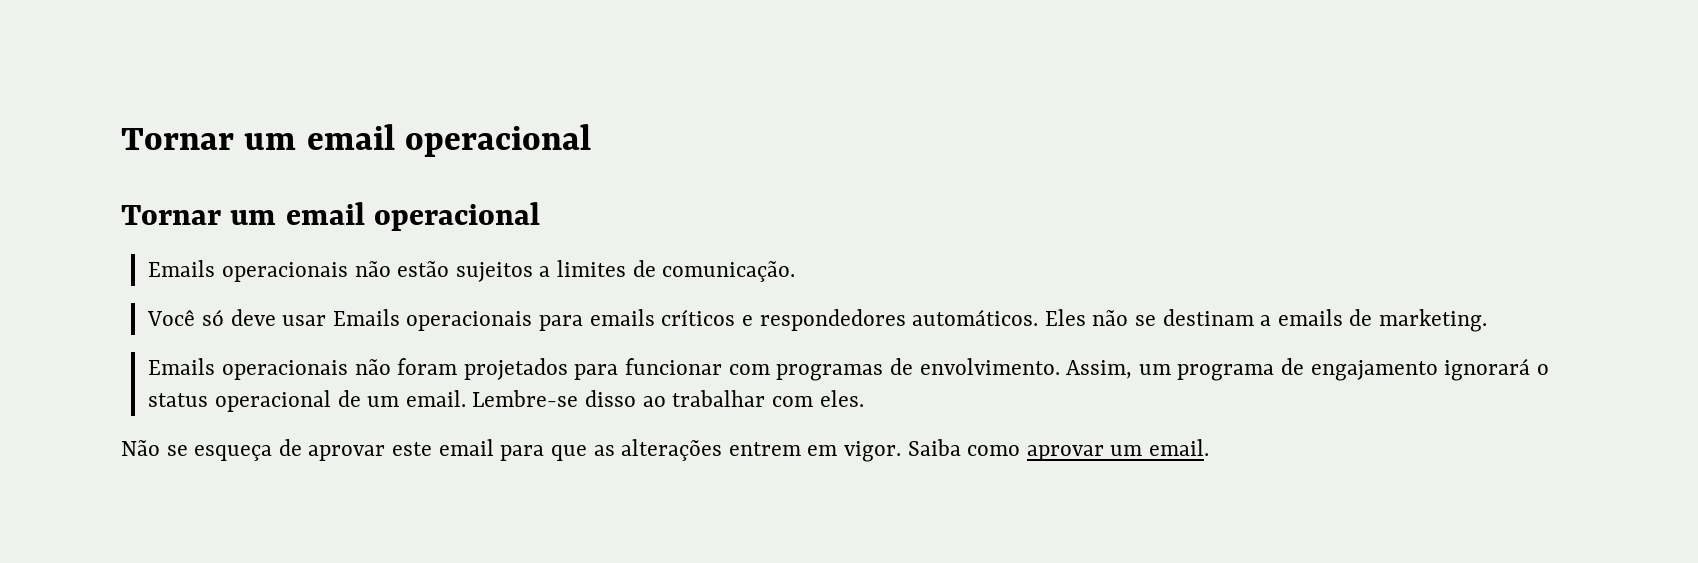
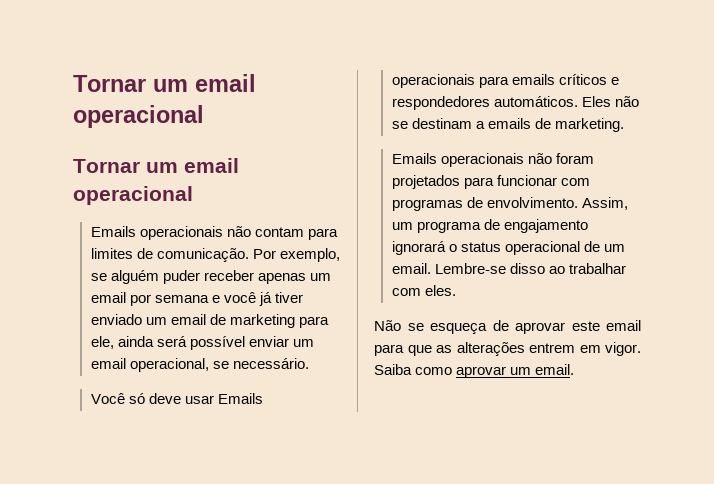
[397,261,551,282] estão sujeitos a -> [254,227,338,240] contam para
(796, 271) none -> [252,248,340,262] [90,270,331,284] [90,292,303,306] [90,314,329,328] [90,336,314,350] [90,358,309,372] Por exemplo, se alguém puder receber apenas um email por semana e você já tiver enviado um email de marketing para ele, ainda será possível enviar um email operacional, se necessário.

